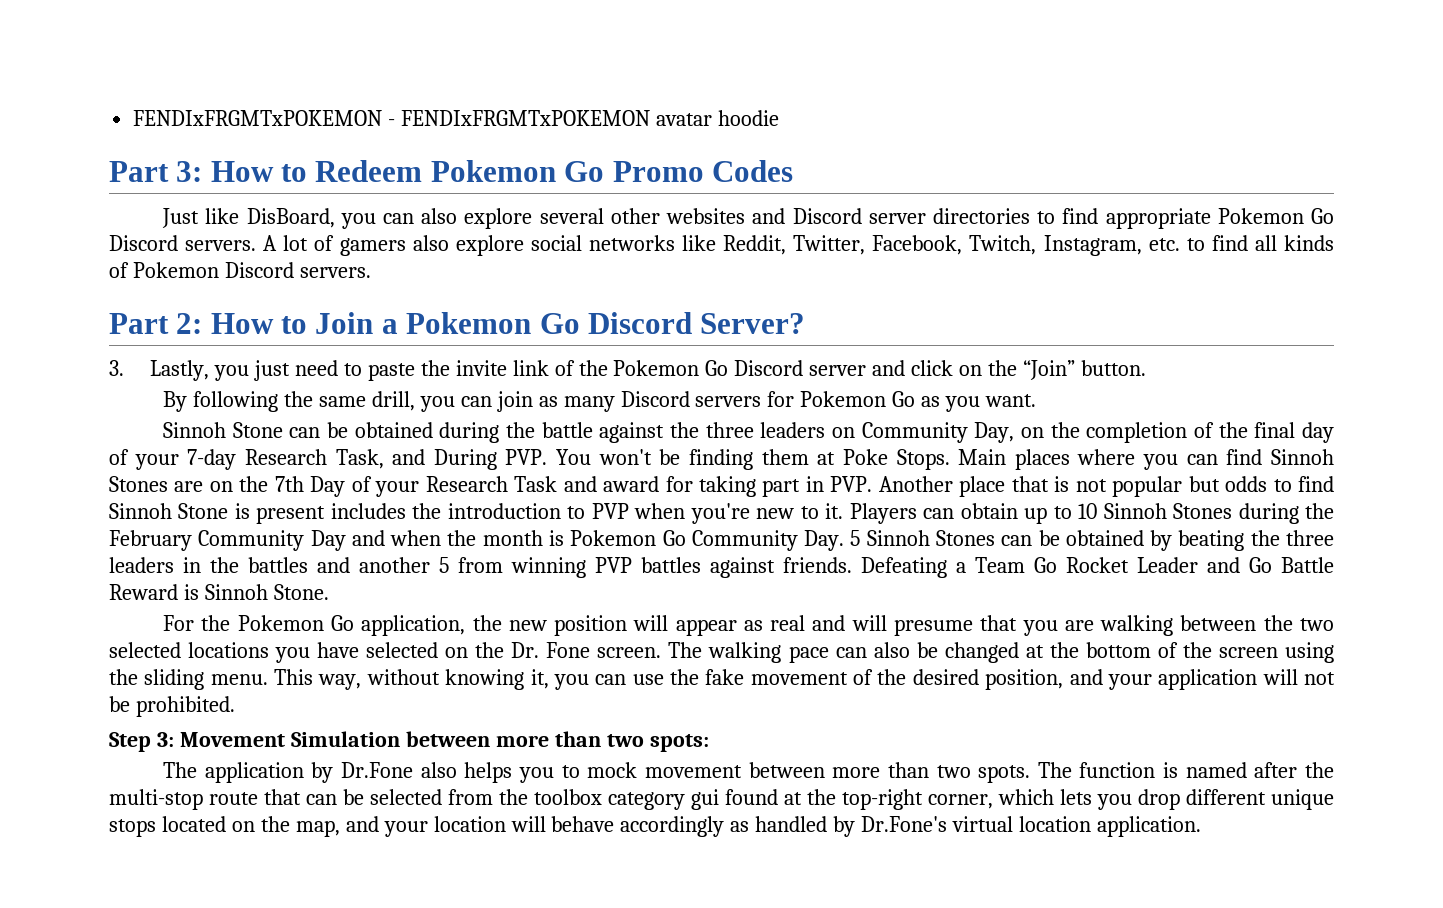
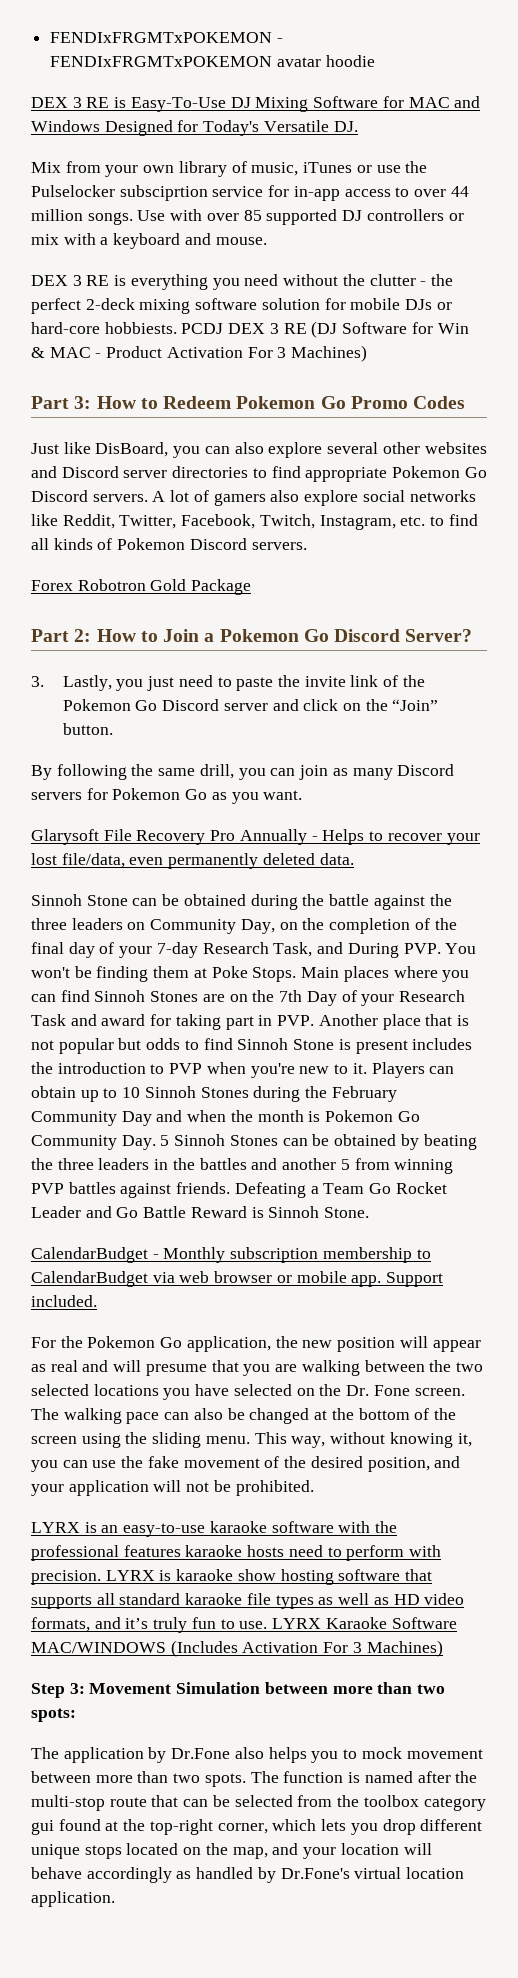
(779, 118) none -> [31,96,481,112] [31,120,358,136] [31,161,428,177] [31,185,469,201] [31,209,464,225] [31,233,267,249] [31,274,453,290] [31,298,452,314] [31,321,469,338] [31,345,368,362] // DEX 3 RE is Easy-To-Use DJ Mixing Software for MAC and Windows Designed for Today's Versatile DJ. // Mix from your own library of music, iTunes or use the Pulselocker subsciprtion service for in-app access to over 44 million songs. Use with over 85 supported DJ controllers or mix with a keyboard and mouse. // DEX 3 RE is everything you need without the clutter - the perfect 2-deck mixing software solution for mobile DJs or hard-core hobbiests. PCDJ DEX 3 RE (DJ Software for Win & MAC - Product Activation For 3 Machines)
(371, 272) none -> [31,579,252,595] // Forex Robotron Gold Package
(1037, 400) none -> [31,829,480,845] [31,853,354,869] // Glarysoft File Recovery Pro Annually - Helps to recover your lost file/data, even permanently deleted data.
(329, 592) none -> [31,1247,431,1263] [31,1271,444,1287] [31,1295,97,1307] // CalendarBudget - Monthly subscription membership to CalendarBudget via web browser or mobile app. Support included.
(235, 706) none -> [31,1521,398,1537] [31,1545,442,1561] [31,1569,433,1585] [31,1593,465,1609] [31,1617,457,1633] [31,1640,443,1657] // LYRX is an easy-to-use karaoke software with the professional features karaoke hosts need to perform with precision. LYRX is karaoke show hosting software that supports all standard karaoke file types as well as HD video formats, and it’s truly fun to use. LYRX Karaoke Software MAC/WINDOWS (Includes Activation For 3 Machines)

